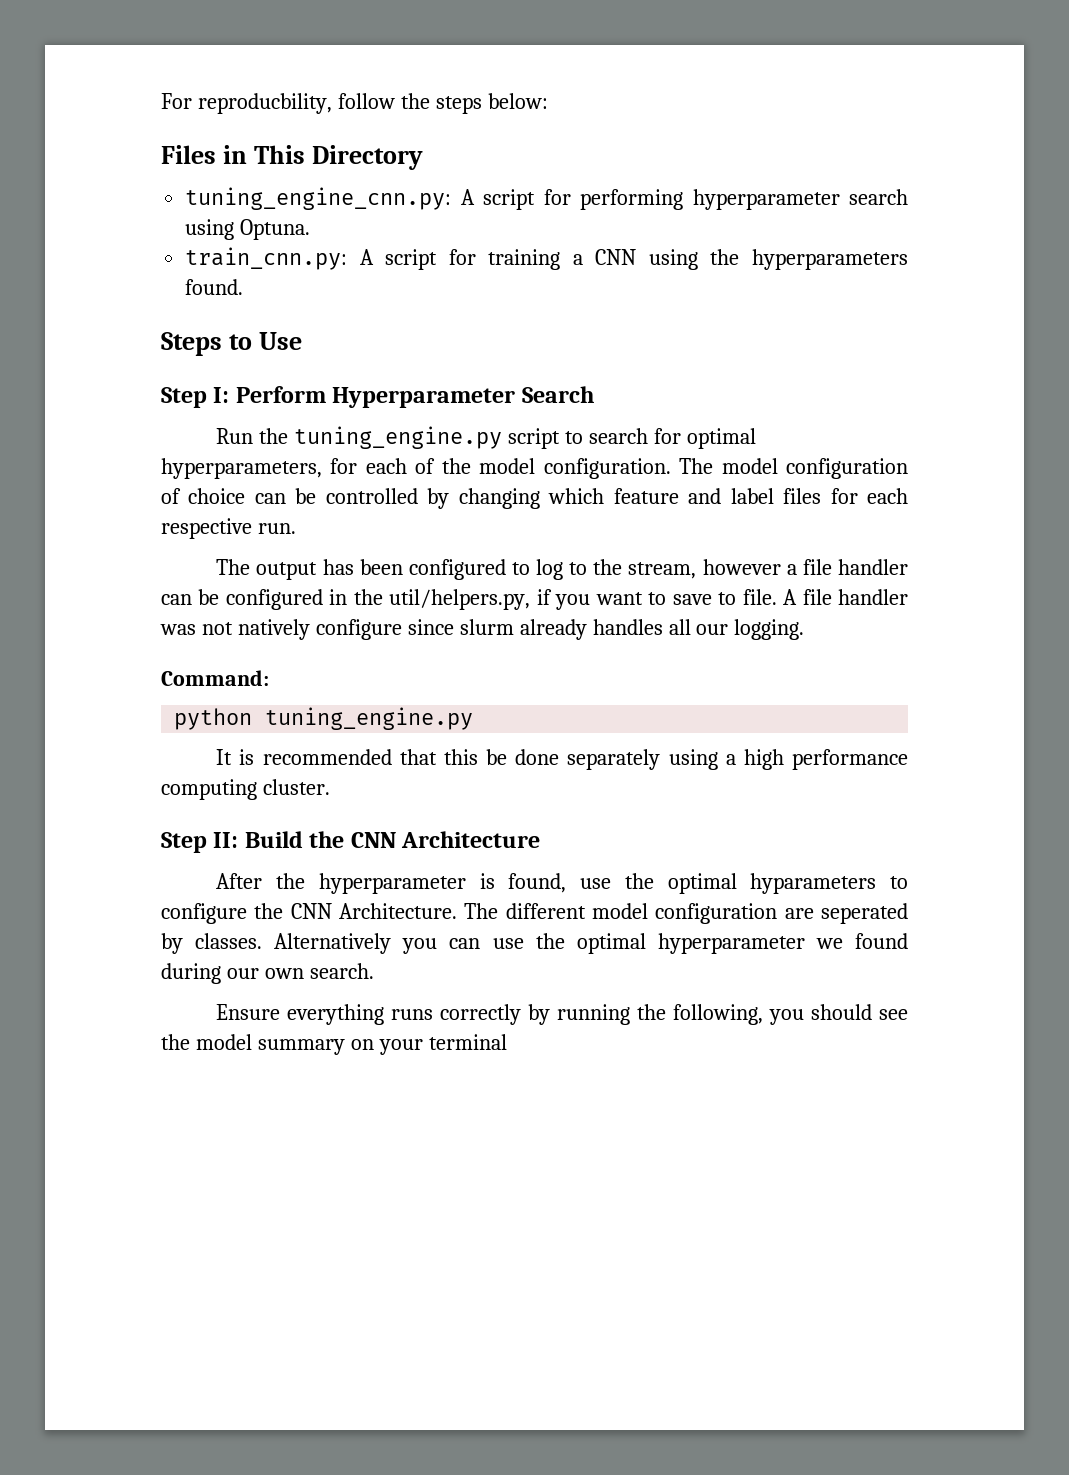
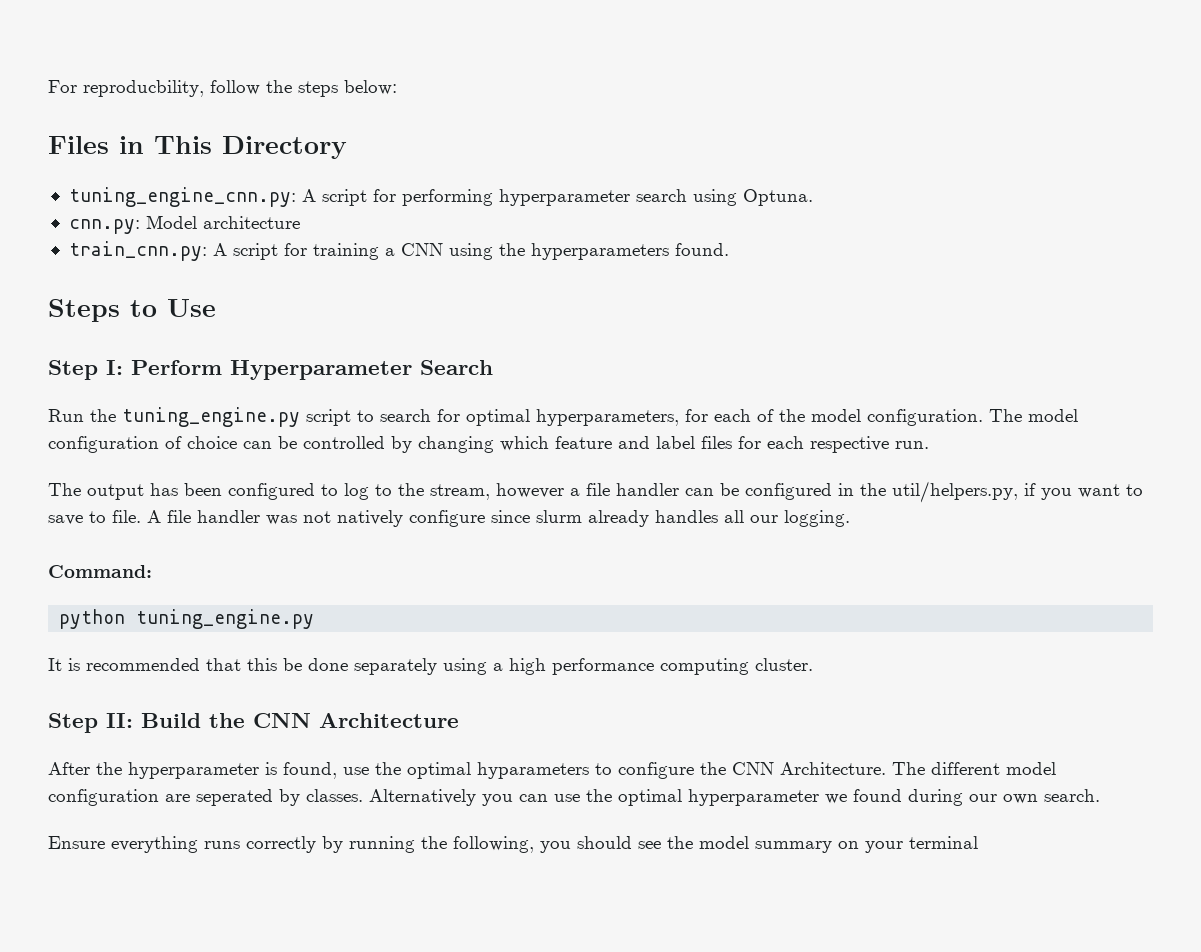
(311, 229) none -> [68,215,300,234] // cnn.py: Model architecture

